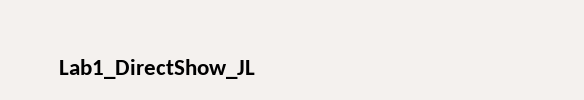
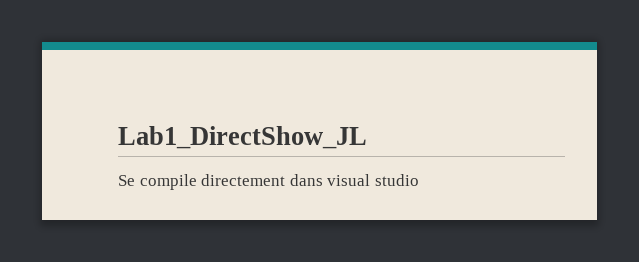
(255, 69) none -> [118,174,419,190] // Se compile directement dans visual studio

